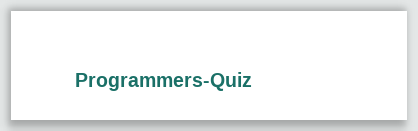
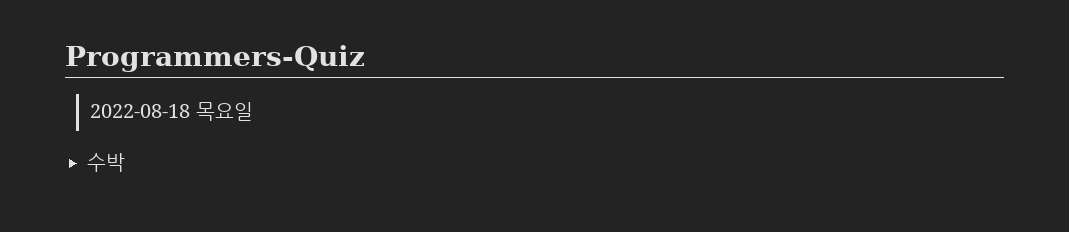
(252, 81) none -> [90,102,253,121] [87,153,125,172] // 2022-08-18 목요일 // 수박

